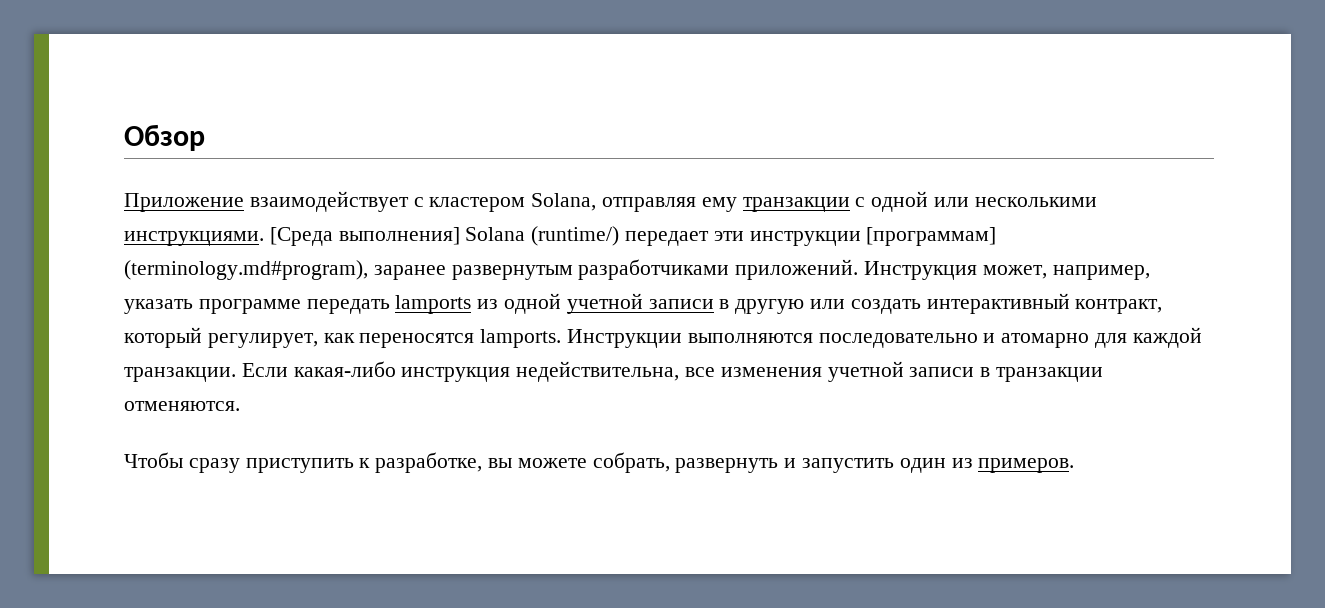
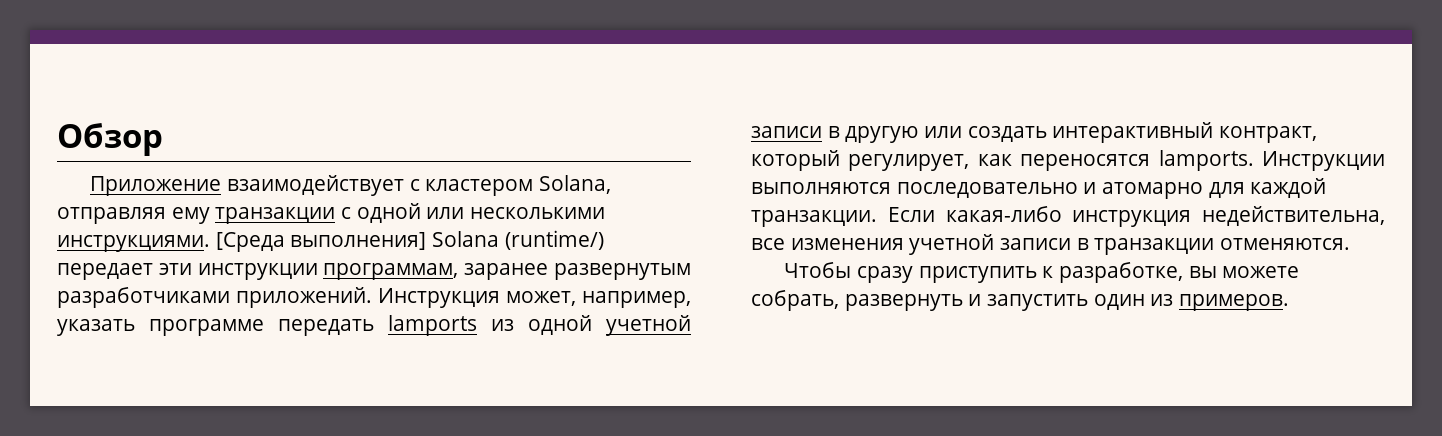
[866,227,997,246] [124,260,368,280] [программам] (terminology.md#program), -> [323,263,459,280] программам,

